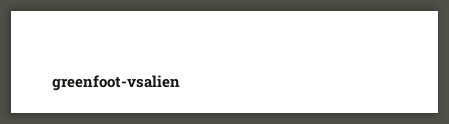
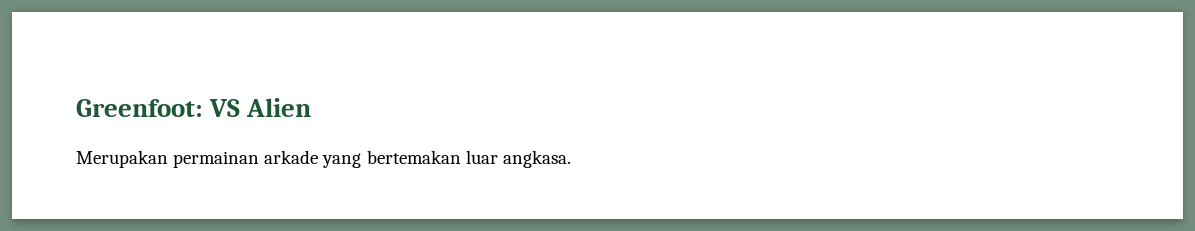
[52,75,180,91] greenfoot-vsalien -> [76,98,312,117] [76,150,571,168] Greenfoot: VS Alien // Merupakan permainan arkade yang bertemakan luar angkasa.

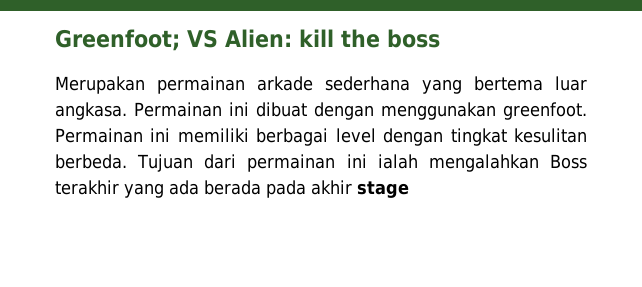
[76,98,312,117] [76,150,571,168] Greenfoot: VS Alien // Merupakan permainan arkade yang bertemakan luar angkasa. -> [55,29,440,51] [55,76,587,94] [55,102,587,120] [55,128,587,146] [55,154,587,172] [55,180,409,198] Greenfoot; VS Alien: kill the boss // Merupakan permainan arkade sederhana yang bertema luar angkasa. Permainan ini dibuat dengan menggunakan greenfoot. Permainan ini memiliki berbagai level dengan tingkat kesulitan berbeda. Tujuan dari permainan ini ialah mengalahkan Boss terakhir yang ada berada pada akhir stage

